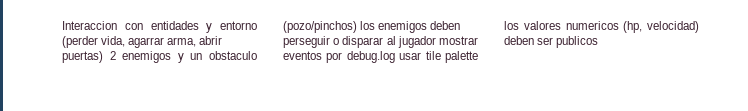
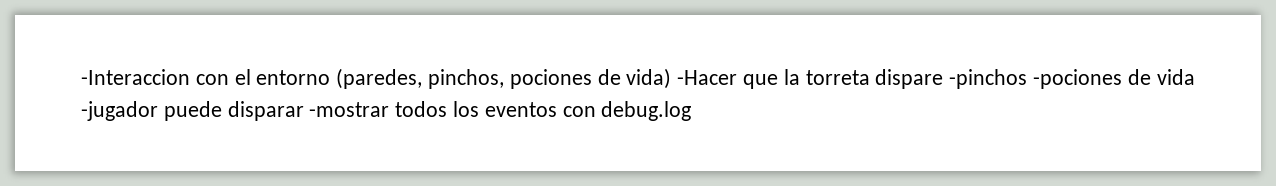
[62,21,257,33] [62,36,223,48] [62,51,257,63] [283,21,461,33] [283,36,478,48] [283,51,478,63] [504,21,699,33] [504,36,599,48] Interaccion con entidades y entorno (perder vida, agarrar arma, abrir puertas) 2 enemigos y un obstaculo (pozo/pinchos) los enemigos deben perseguir o disparar al jugador mostrar eventos por debug.log usar tile palette los valores numericos (hp, velocidad) deben ser publicos -> [81,68,1195,89] [81,101,692,121] -Interaccion con el entorno (paredes, pinchos, pociones de vida) -Hacer que la torreta dispare -pinchos -pociones de vida -jugador puede disparar -mostrar todos los eventos con debug.log

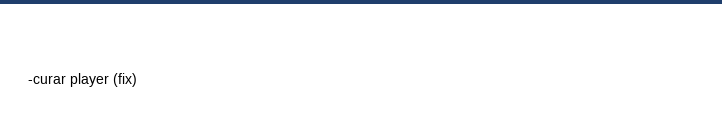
[81,68,1195,89] [81,101,692,121] -Interaccion con el entorno (paredes, pinchos, pociones de vida) -Hacer que la torreta dispare -pinchos -pociones de vida -jugador puede disparar -mostrar todos los eventos con debug.log -> [28,73,137,87] -curar player (fix)

